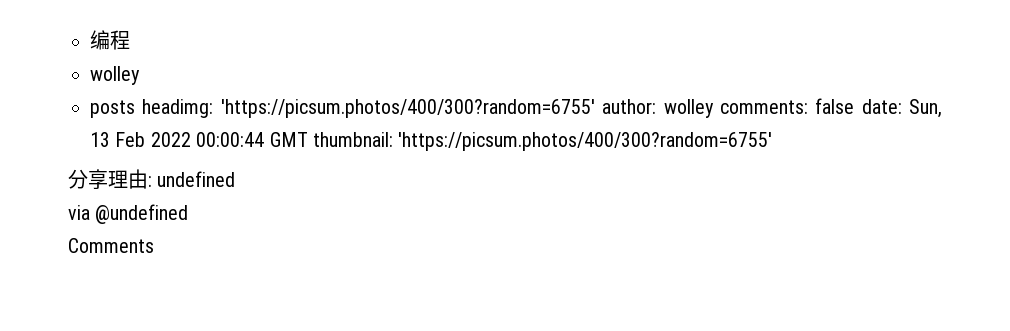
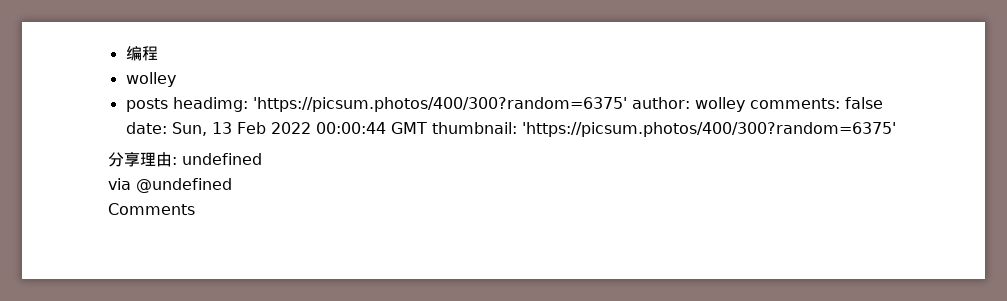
[220,99,595,118] 'https://picsum.photos/400/300?random=6755' -> [252,97,627,112] 'https://picsum.photos/400/300?random=6375'
[398,132,773,151] 'https://picsum.photos/400/300?random=6755' -> [521,122,896,137] 'https://picsum.photos/400/300?random=6375'

